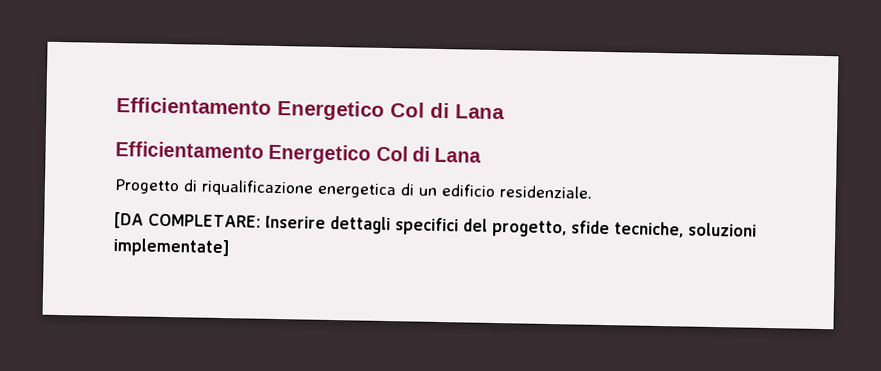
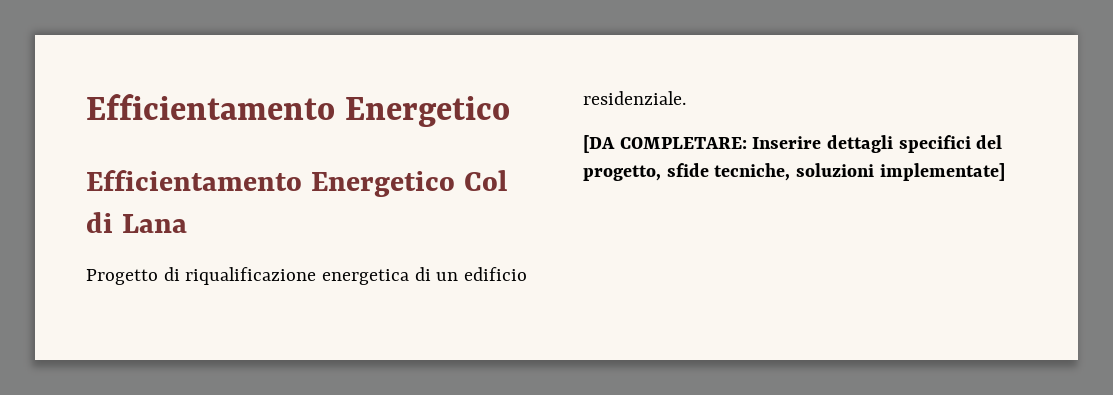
[116,97,505,121] Efficientamento Energetico Col di Lana -> [86,94,511,127] Efficientamento Energetico

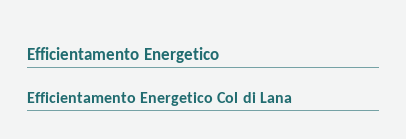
[86,267,528,285] [583,91,686,105] [583,135,1003,153] [583,163,1005,181] // Progetto di riqualificazione energetica di un edificio residenziale. // [DA COMPLETARE: Inserire dettagli specifici del progetto, sfide tecniche, soluzioni implementate] -> (292, 97) none

